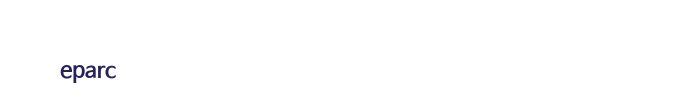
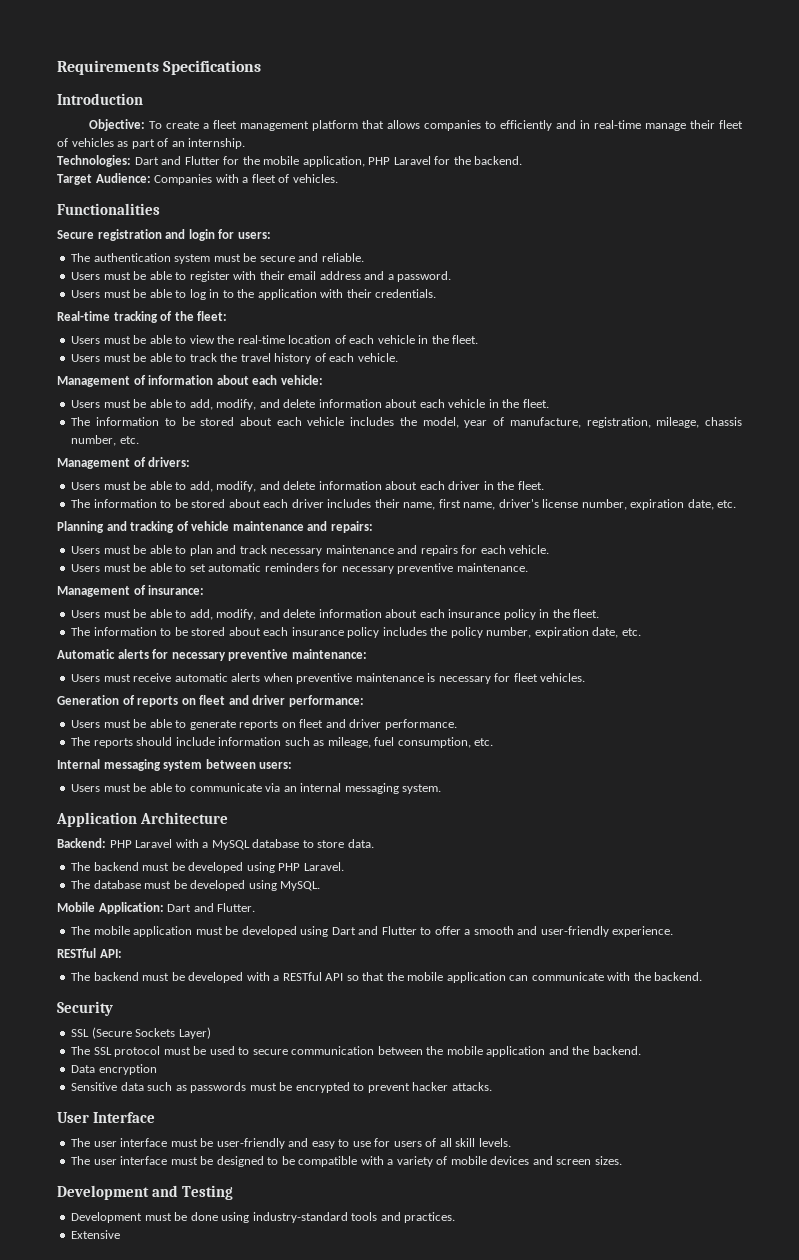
[60,65,116,83] eparc -> [57,60,262,75] [57,93,143,105] [89,119,743,131] [57,138,246,149] [57,155,523,167] [57,173,338,185] [57,203,160,215] [57,229,271,241] [71,253,364,264] [71,271,452,282] [71,289,437,300] [57,311,228,323] [71,335,479,344] [71,353,398,364] [57,375,323,387] [71,399,549,410] [71,417,743,428] [71,435,139,446] [57,457,191,469] [71,481,544,492] [71,499,737,510] [57,521,373,533] [71,545,550,556] [71,563,528,574] [57,585,205,597] [71,609,600,620] [71,627,641,638] [57,649,367,661] [71,673,586,684] [57,695,364,707] [71,719,457,730] [71,737,494,748] [57,759,293,771] [71,783,442,794] [56,812,228,827] [57,838,374,850] [71,862,344,873] [71,880,321,891] [57,902,256,914] [71,926,674,937] [57,948,122,958] [71,972,703,983] [57,1001,113,1016] [71,1027,211,1039] [71,1046,641,1057] [71,1064,157,1075] [71,1082,492,1093] [57,1112,155,1123] [71,1138,511,1149] [71,1156,622,1167] [57,1185,233,1200] [71,1212,456,1223] [71,1230,121,1239] Requirements Specifications // Introduction // Objective: To create a fleet management platform that allows companies to efficiently and in real-time manage their fleet of vehicles as part of an internship. // Technologies: Dart and Flutter for the mobile application, PHP Laravel for the backend. // Target Audience: Companies with a fleet of vehicles. // Functionalities // Secure registration and login for users: // The authentication system must be secure and reliable. // Users must be able to register with their email address and a password. // Users must be able to log in to the application with their credentials. // Real-time tracking of the fleet: // Users must be able to view the real-time location of each vehicle in the fleet. // Users must be able to track the travel history of each vehicle. // Management of information about each vehicle: // Users must be able to add, modify, and delete information about each vehicle in the fleet. // The information to be stored about each vehicle includes the model, year of manufacture, registration, mileage, chassis number, etc. // Management of drivers: // Users must be able to add, modify, and delete information about each driver in the fleet. // The information to be stored about each driver includes their name, first name, driver's license number, expiration date, etc. // Planning and tracking of vehicle maintenance and repairs: // Users must be able to plan and track necessary maintenance and repairs for each vehicle. // Users must be able to set automatic reminders for necessary preventive maintenance. // Management of insurance: // Users must be able to add, modify, and delete information about each insurance policy in the fleet. // The information to be stored about each insurance policy includes the policy number, expiration date, etc. // Automatic alerts for necessary preventive maintenance: // Users must receive automatic alerts when preventive maintenance is necessary for fleet vehicles. // Generation of reports on fleet and driver performance: // Users must be able to generate reports on fleet and driver performance. // The reports should include information such as mileage, fuel consumption, etc. // Internal messaging system between users: // Users must be able to communicate via an internal messaging system. // Application Architecture // Backend: PHP Laravel with a MySQL database to store data. // The backend must be developed using PHP Laravel. // The database must be developed using MySQL. // Mobile Application: Dart and Flutter. // The mobile application must be developed using Dart and Flutter to offer a smooth and user-friendly experience. // RESTful API: // The backend must be developed with a RESTful API so that the mobile application can communicate with the backend. // Security // SSL (Secure Sockets Layer) // The SSL protocol must be used to secure communication between the mobile application and the backend. // Data encryption // Sensitive data such as passwords must be encrypted to prevent hacker attacks. // User Interface // The user interface must be user-friendly and easy to use for users of all skill levels. // The user interface must be designed to be compatible with a variety of mobile devices and screen sizes. // Development and Testing // Development must be done using industry-standard tools and practices. // Extensive

